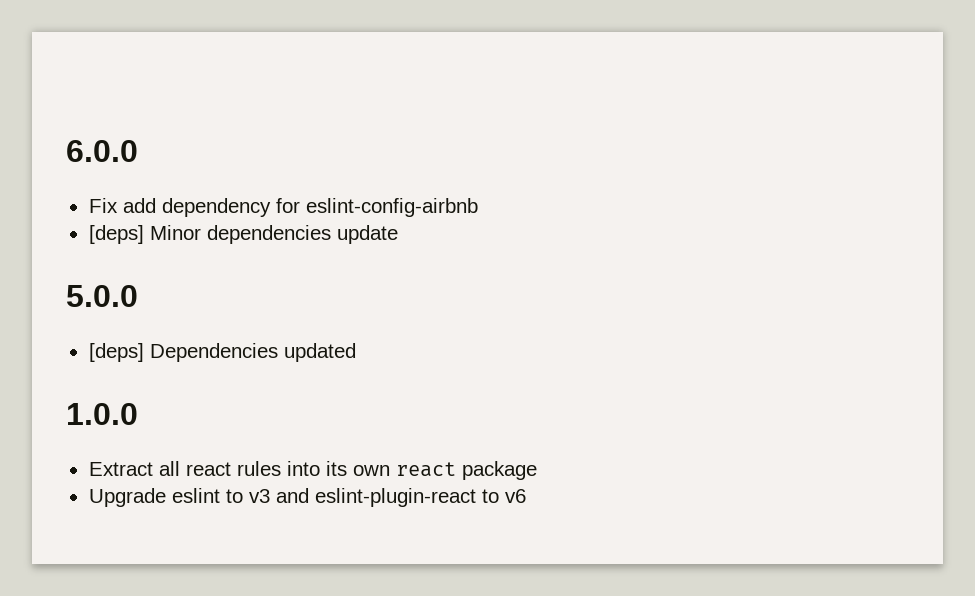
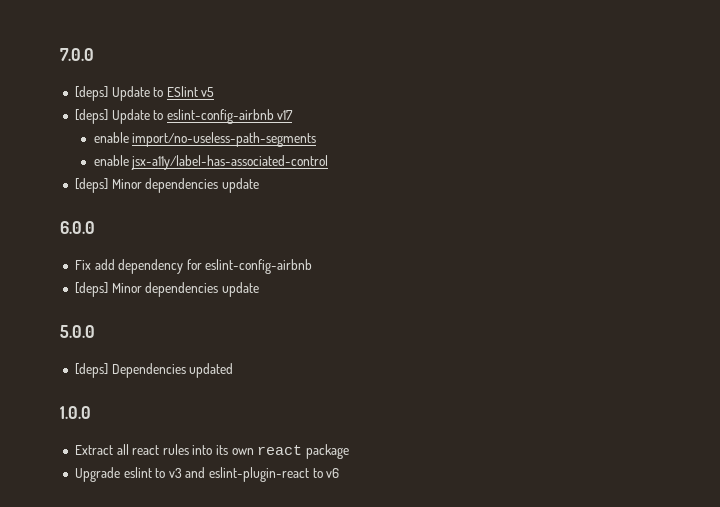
(66, 151) none -> [60,48,94,61] [74,86,215,101] [74,109,294,124] [93,132,317,147] [93,155,329,170] [74,178,259,193] 7.0.0 // [deps] Update to ESlint v5 // [deps] Update to eslint-config-airbnb v17 // enable import/no-useless-path-segments // enable jsx-a11y/label-has-associated-control // [deps] Minor dependencies update //

